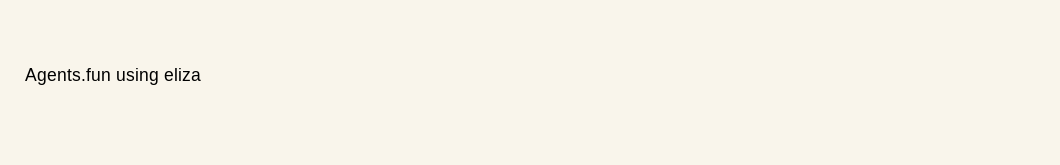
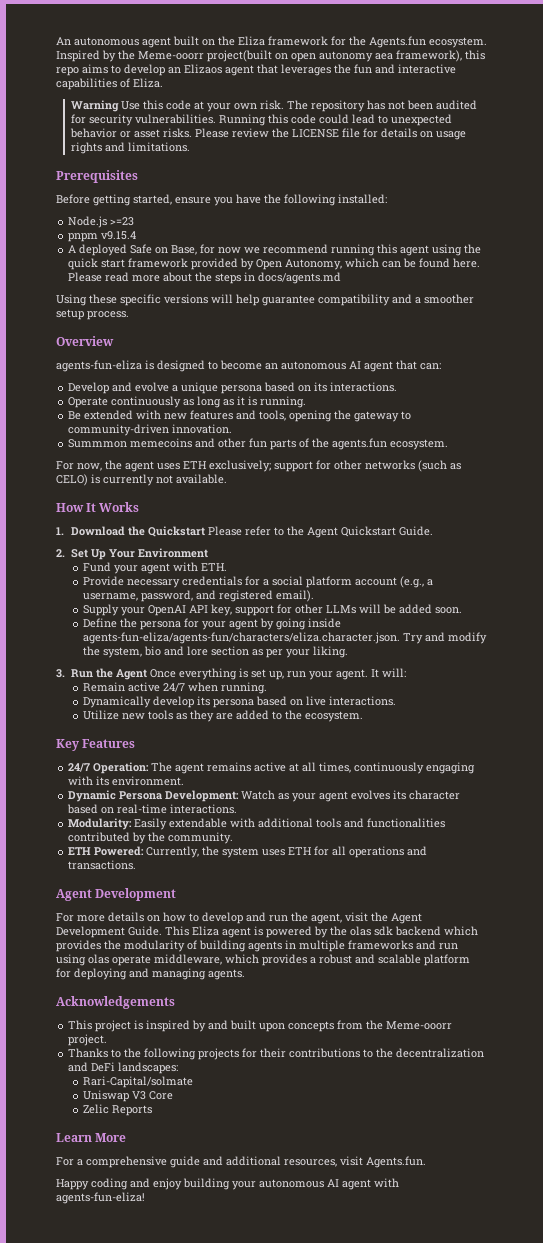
[25,68,201,85] Agents.fun using eliza -> [56,36,487,48] [56,50,485,62] [56,64,456,76] [56,78,163,90] [71,100,478,112] [71,114,453,126] [70,128,467,140] [71,142,191,154] [56,170,138,183] [56,194,387,206] [68,216,135,228] [68,231,137,242] [68,244,482,256] [68,258,481,270] [68,272,342,284] [56,294,474,306] [56,309,129,320] [56,336,114,346] [56,360,441,372] [68,382,398,394] [68,396,307,408] [68,410,412,422] [68,424,233,436] [68,438,449,450] [56,460,461,472] [56,474,227,486] [56,502,140,512] [56,526,434,538] [56,548,209,560] [83,562,228,574] [83,576,434,588] [83,590,315,602] [83,604,463,616] [83,618,342,630] [83,632,488,644] [83,646,349,658] [56,668,407,680] [83,682,268,694] [83,696,397,708] [83,710,364,722] [56,739,136,751] [68,762,476,774] [68,776,185,786] [68,790,461,802] [67,804,238,814] [68,818,446,830] [68,832,234,844] [68,846,428,858] [68,860,137,870] [56,888,177,901] [56,912,422,924] [56,926,478,938] [56,940,458,952] [56,954,470,966] [56,968,245,980] [56,996,175,1009] [68,1020,453,1032] [68,1034,108,1046] [68,1048,485,1060] [68,1062,179,1074] [83,1076,194,1088] [83,1090,174,1102] [83,1104,153,1116] [56,1133,127,1142] [56,1156,426,1168] [56,1178,399,1190] [56,1192,145,1204] An autonomous agent built on the Eliza framework for the Agents.fun ecosystem. Inspired by the Meme-ooorr project(built on open autonomy aea framework), this repo aims to develop an Elizaos agent that leverages the fun and interactive capabilities of Eliza. // Warning Use this code at your own risk. The repository has not been audited for security vulnerabilities. Running this code could lead to unexpected behavior or asset risks. Please review the LICENSE file for details on usage rights and limitations. // Prerequisites // Before getting started, ensure you have the following installed: // Node.js >=23 // pnpm v9.15.4 // A deployed Safe on Base, for now we recommend running this agent using the quick start framework provided by Open Autonomy, which can be found here. Please read more about the steps in docs/agents.md // Using these specific versions will help guarantee compatibility and a smoother setup process. // Overview // agents-fun-eliza is designed to become an autonomous AI agent that can: // Develop and evolve a unique persona based on its interactions. // Operate continuously as long as it is running. // Be extended with new features and tools, opening the gateway to community-driven innovation. // Summmon memecoins and other fun parts of the agents.fun ecosystem. // For now, the agent uses ETH exclusively; support for other networks (such as CELO) is currently not available. // How It Works // 1. Download the Quickstart Please refer to the Agent Quickstart Guide. // 2. Set Up Your Environment // Fund your agent with ETH. // Provide necessary credentials for a social platform account (e.g., a username, password, and registered email). // Supply your OpenAI API key, support for other LLMs will be added soon. // Define the persona for your agent by going inside agents-fun-eliza/agents-fun/characters/eliza.character.json. Try and modify the system, bio and lore section as per your liking. // 3. Run the Agent Once everything is set up, run your agent. It will: // Remain active 24/7 when running. // Dynamically develop its persona based on live interactions. // Utilize new tools as they are added to the ecosystem. // Key Features // 24/7 Operation: The agent remains active at all times, continuously engaging with its environment. // Dynamic Persona Development: Watch as your agent evolves its character based on real-time interactions. // Modularity: Easily extendable with additional tools and functionalities contributed by the community. // ETH Powered: Currently, the system uses ETH for all operations and transactions. // Agent Development // For more details on how to develop and run the agent, visit the Agent Development Guide. This Eliza agent is powered by the olas sdk backend which provides the modularity of building agents in multiple frameworks and run using olas operate middleware, which provides a robust and scalable platform for deploying and managing agents. // Acknowledgements // This project is inspired by and built upon concepts from the Meme-ooorr project. // Thanks to the following projects for their contributions to the decentralization and DeFi landscapes: // Rari-Capital/solmate // Uniswap V3 Core // Zelic Reports // Learn More // For a comprehensive guide and additional resources, visit Agents.fun. // Happy coding and enjoy building your autonomous AI agent with agents-fun-eliza!

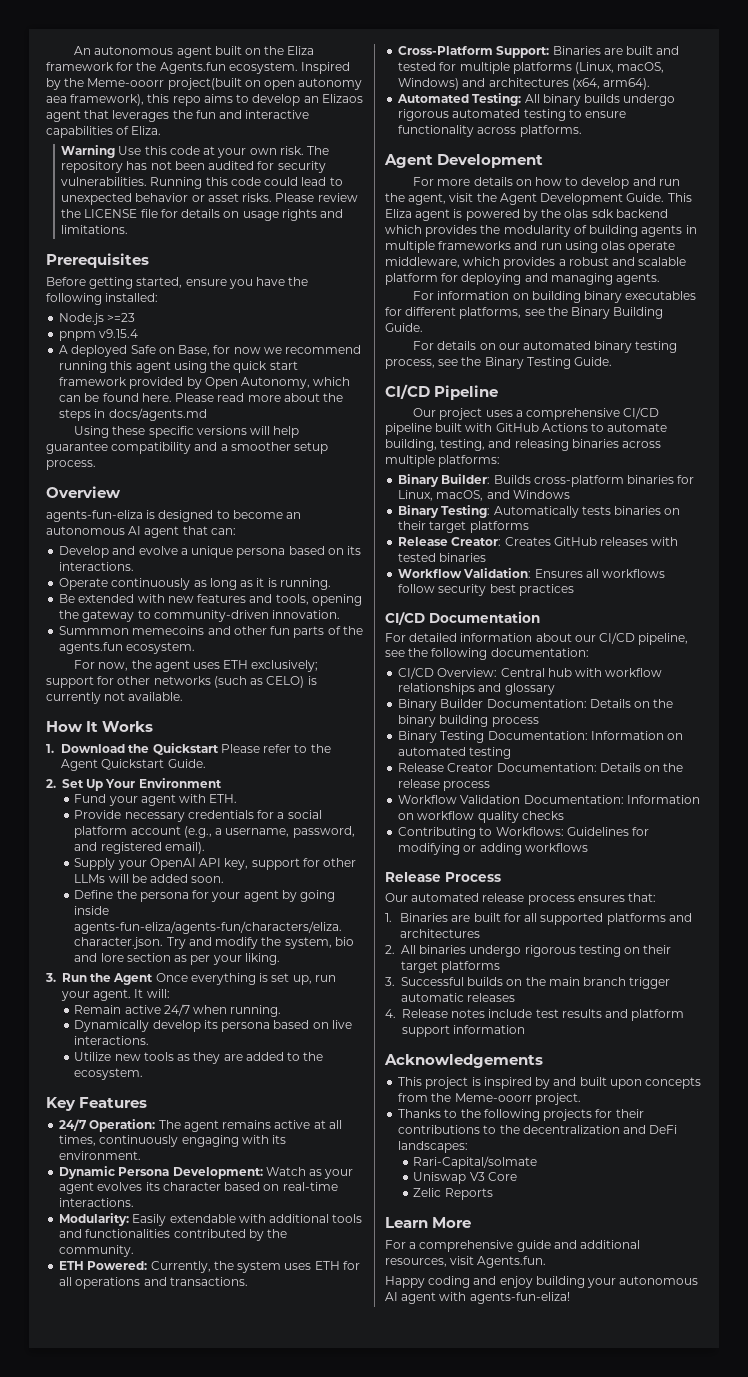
(137, 865) none -> [398,46,680,58] [398,62,665,74] [398,78,651,90] [397,93,676,106] [398,109,627,121] [398,125,582,137] // Cross-Platform Support: Binaries are built and tested for multiple platforms (Linux, macOS, Windows) and architectures (x64, arm64). // Automated Testing: All binary builds undergo rigorous automated testing to ensure functionality across platforms.
(245, 974) none -> [413,291,697,303] [385,307,664,319] [385,323,423,332] [413,341,678,353] [385,357,613,369] [385,384,499,400] [413,407,660,420] [385,423,668,435] [385,439,662,451] [385,455,501,467] [398,474,695,487] [398,490,570,501] [398,505,681,518] [398,521,529,533] [398,537,679,546] [398,553,487,562] [398,568,666,578] [398,584,574,596] [385,611,540,625] [385,632,689,645] [385,648,589,660] [398,667,663,679] [398,683,555,695] [398,699,674,711] [398,715,539,727] [398,731,684,743] [398,747,512,759] [398,763,684,772] [398,779,491,791] [398,795,700,804] [398,811,564,823] [398,827,650,839] [398,843,588,855] [385,872,501,882] [385,893,657,905] [385,913,692,925] [400,929,481,938] [385,945,672,957] [401,961,501,973] [385,977,671,989] [401,993,516,1002] [385,1009,685,1021] [402,1025,526,1037] // For information on building binary executables for different platforms, see the Binary Building Guide. // For details on our automated binary testing process, see the Binary Testing Guide. // CI/CD Pipeline // Our project uses a comprehensive CI/CD pipeline built with GitHub Actions to automate building, testing, and releasing binaries across multiple platforms: // Binary Builder: Builds cross-platform binaries for Linux, macOS, and Windows // Binary Testing: Automatically tests binaries on their target platforms // Release Creator: Creates GitHub releases with tested binaries // Workflow Validation: Ensures all workflows follow security best practices // CI/CD Documentation // For detailed information about our CI/CD pipeline, see the following documentation: // CI/CD Overview: Central hub with workflow relationships and glossary // Binary Builder Documentation: Details on the binary building process // Binary Testing Documentation: Information on automated testing // Release Creator Documentation: Details on the release process // Workflow Validation Documentation: Information on workflow quality checks // Contributing to Workflows: Guidelines for modifying or adding workflows // Release Process // Our automated release process ensures that: // 1. Binaries are built for all supported platforms and architectures // 2. All binaries undergo rigorous testing on their target platforms // 3. Successful builds on the main branch trigger automatic releases // 4. Release notes include test results and platform support information

